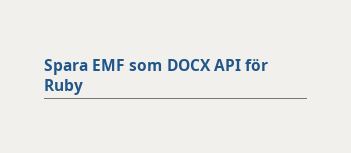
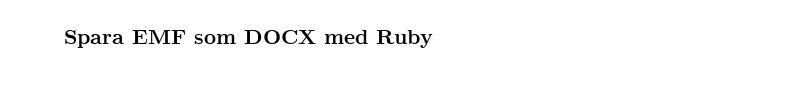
[213,59,268,71] API för -> [324,30,368,44] med

